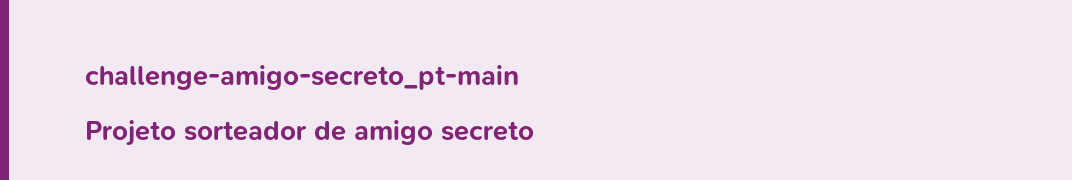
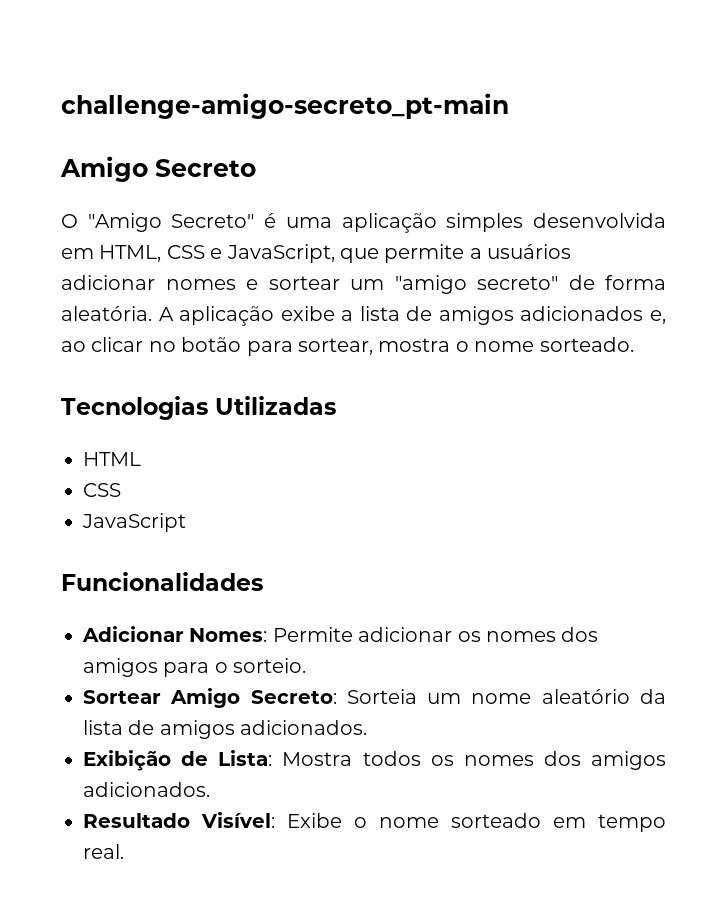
[85,120,534,146] Projeto sorteador de amigo secreto -> [60,156,256,182] [61,213,666,233] [61,244,572,263] [61,275,666,294] [61,306,666,326] [61,337,634,356] [61,396,336,420] [83,452,141,466] [83,483,121,497] [82,513,186,532] [61,572,263,591] [82,626,599,642] [83,658,307,677] [83,688,666,708] [83,720,368,739] [83,750,666,771] [83,782,210,797] [83,812,666,832] [83,844,124,859] Amigo Secreto // O "Amigo Secreto" é uma aplicação simples desenvolvida em HTML, CSS e JavaScript, que permite a usuários adicionar nomes e sortear um "amigo secreto" de forma aleatória. A aplicação exibe a lista de amigos adicionados e, ao clicar no botão para sortear, mostra o nome sorteado. // Tecnologias Utilizadas // HTML // CSS // JavaScript // Funcionalidades // Adicionar Nomes: Permite adicionar os nomes dos amigos para o sorteio. // Sortear Amigo Secreto: Sorteia um nome aleatório da lista de amigos adicionados. // Exibição de Lista: Mostra todos os nomes dos amigos adicionados. // Resultado Visível: Exibe o nome sorteado em tempo real.

